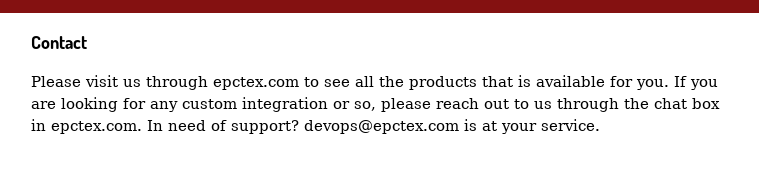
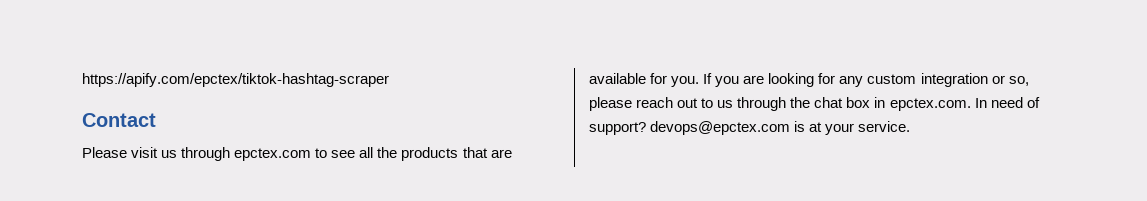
(31, 42) none -> [82,73,389,87] https://apify.com/epctex/tiktok-hashtag-scraper //
[518,75,531,87] is -> [490,149,512,158] are

